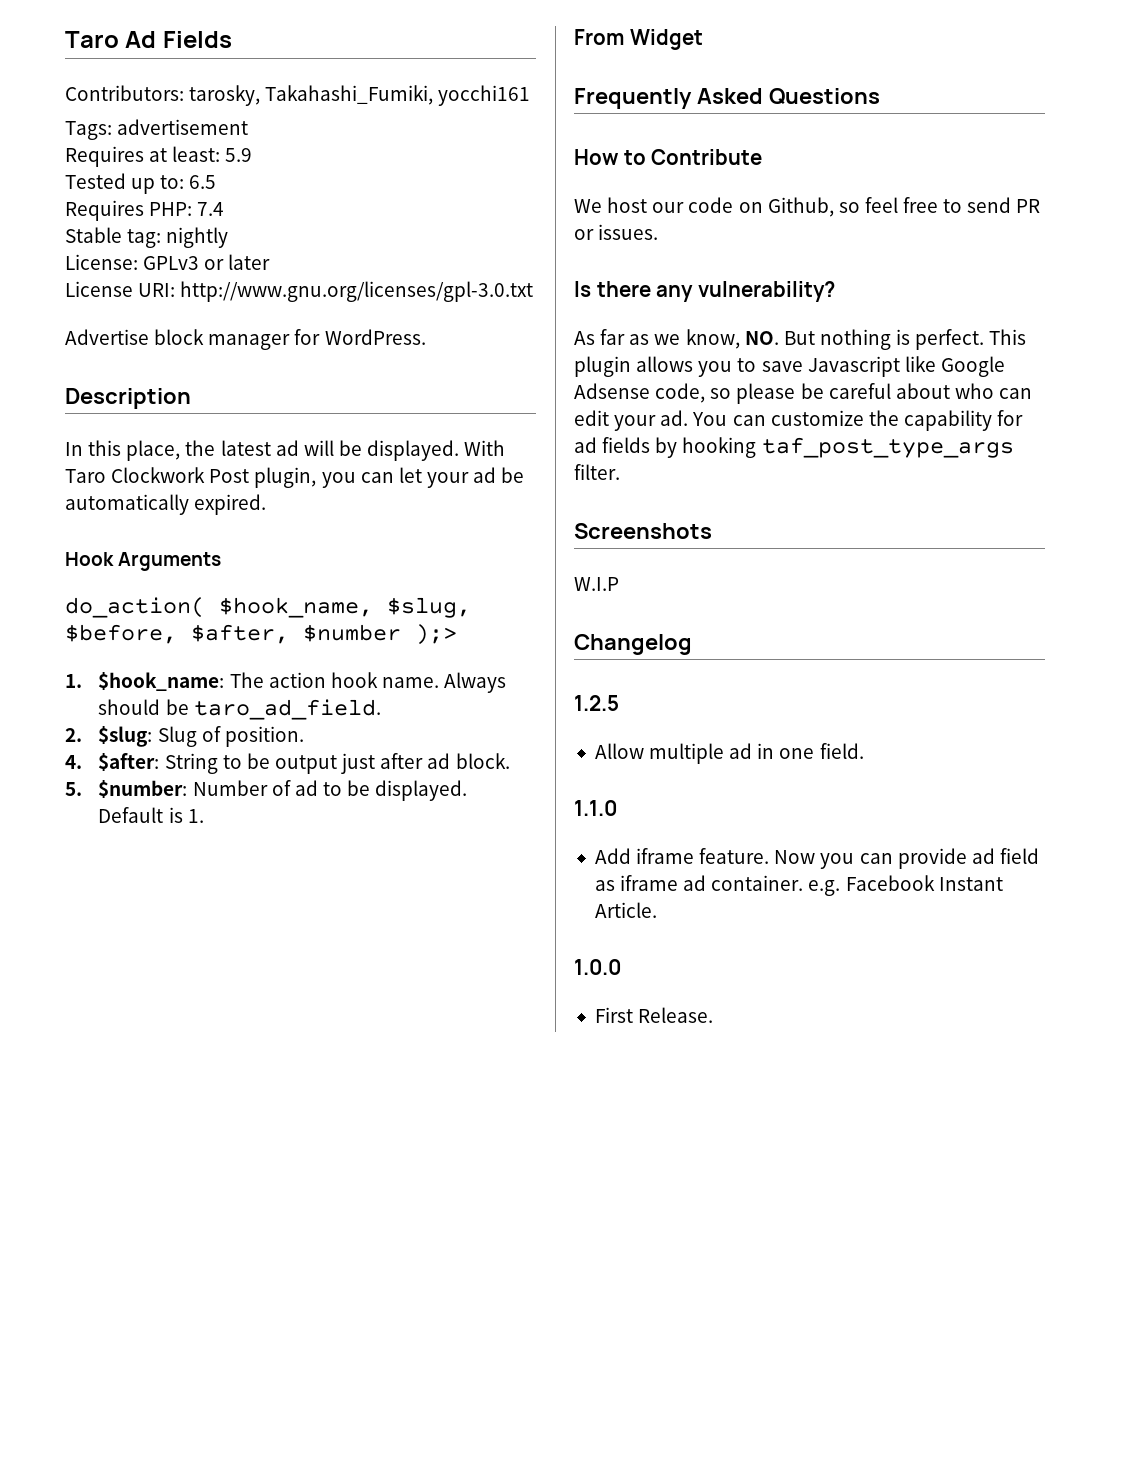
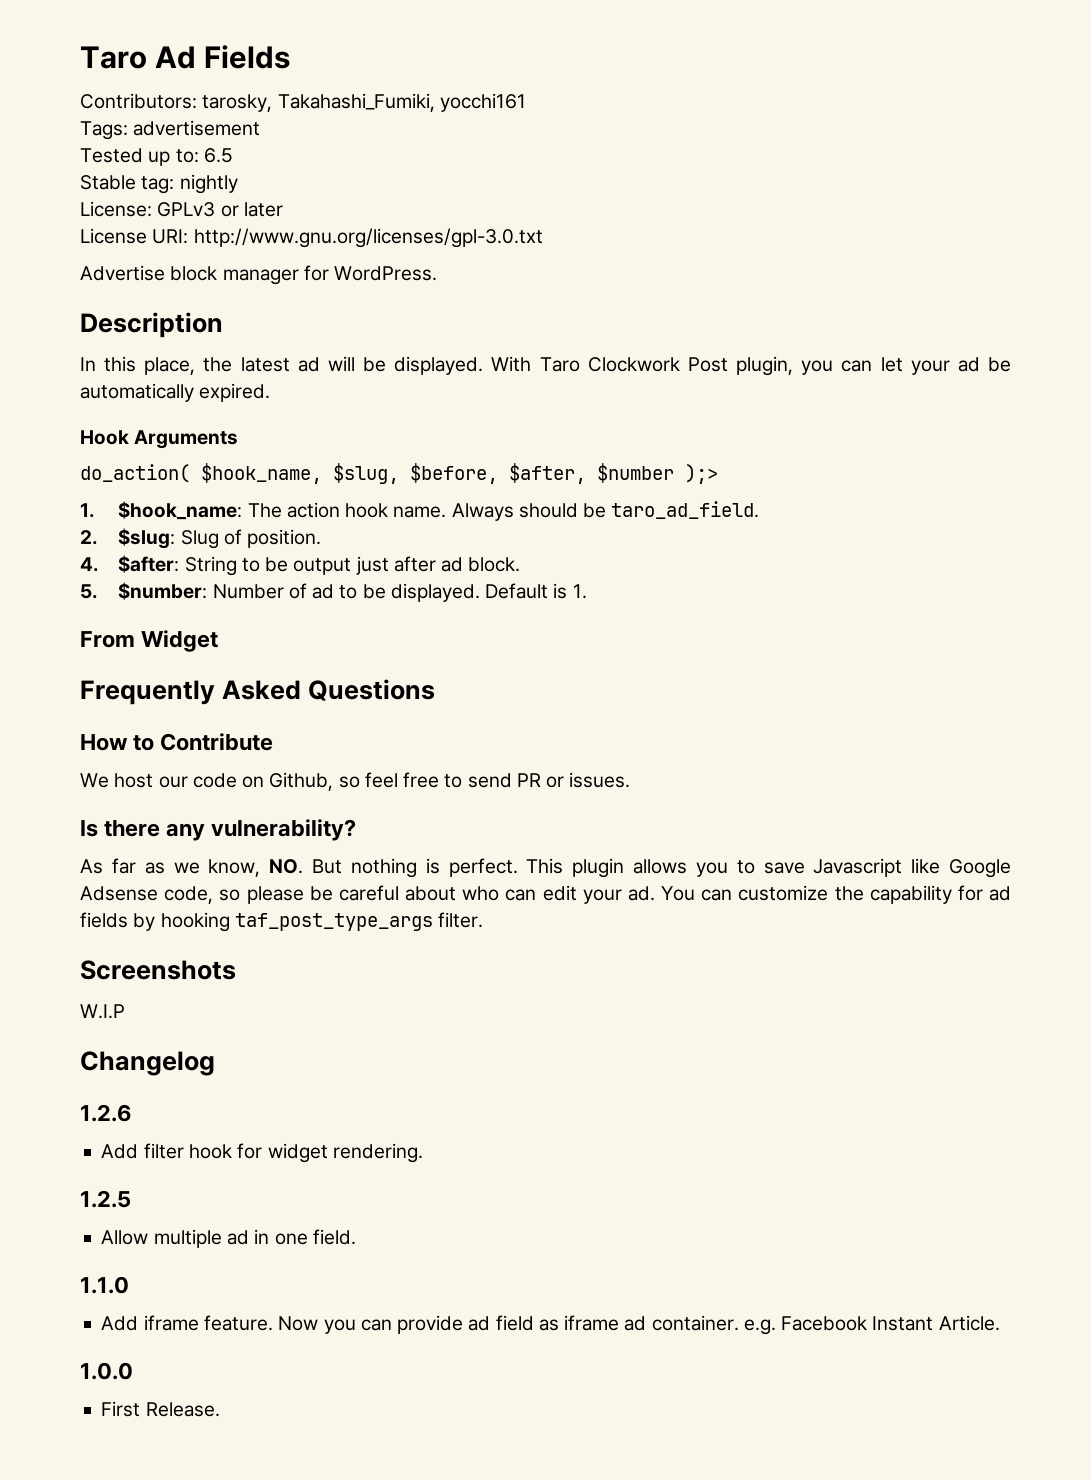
[65,146,253,167] // Requires at least: 5.9 -> (261, 128) none
[65,200,225,221] // Requires PHP: 7.4 -> (233, 155) none
(692, 644) none -> [80,1104,131,1122] [101,1143,423,1163] // 1.2.6 // Add filter hook for widget rendering.

